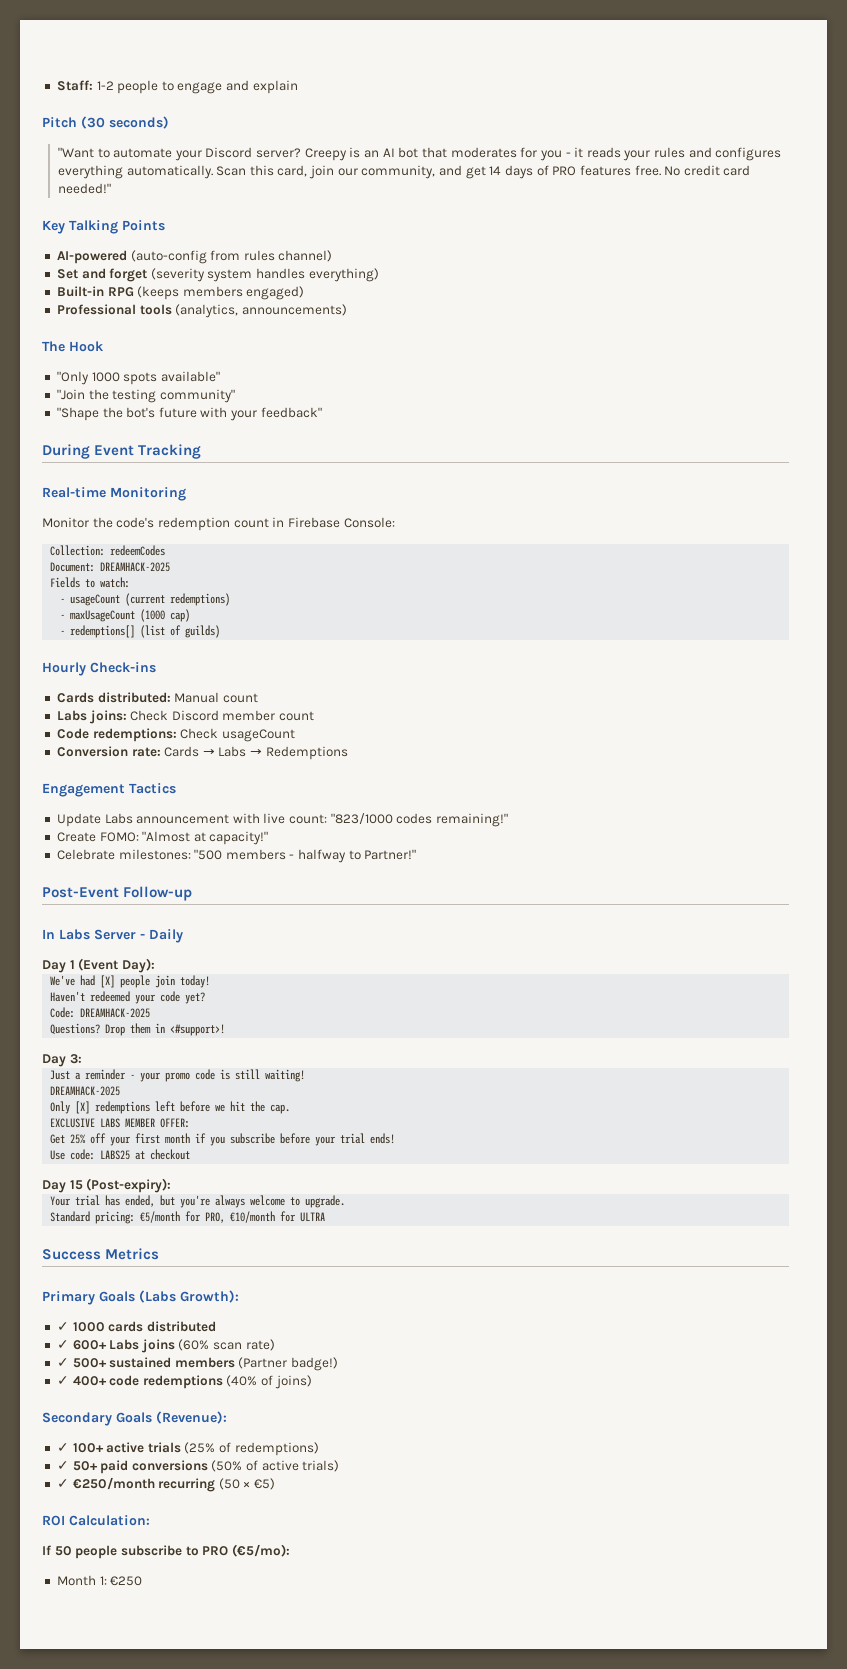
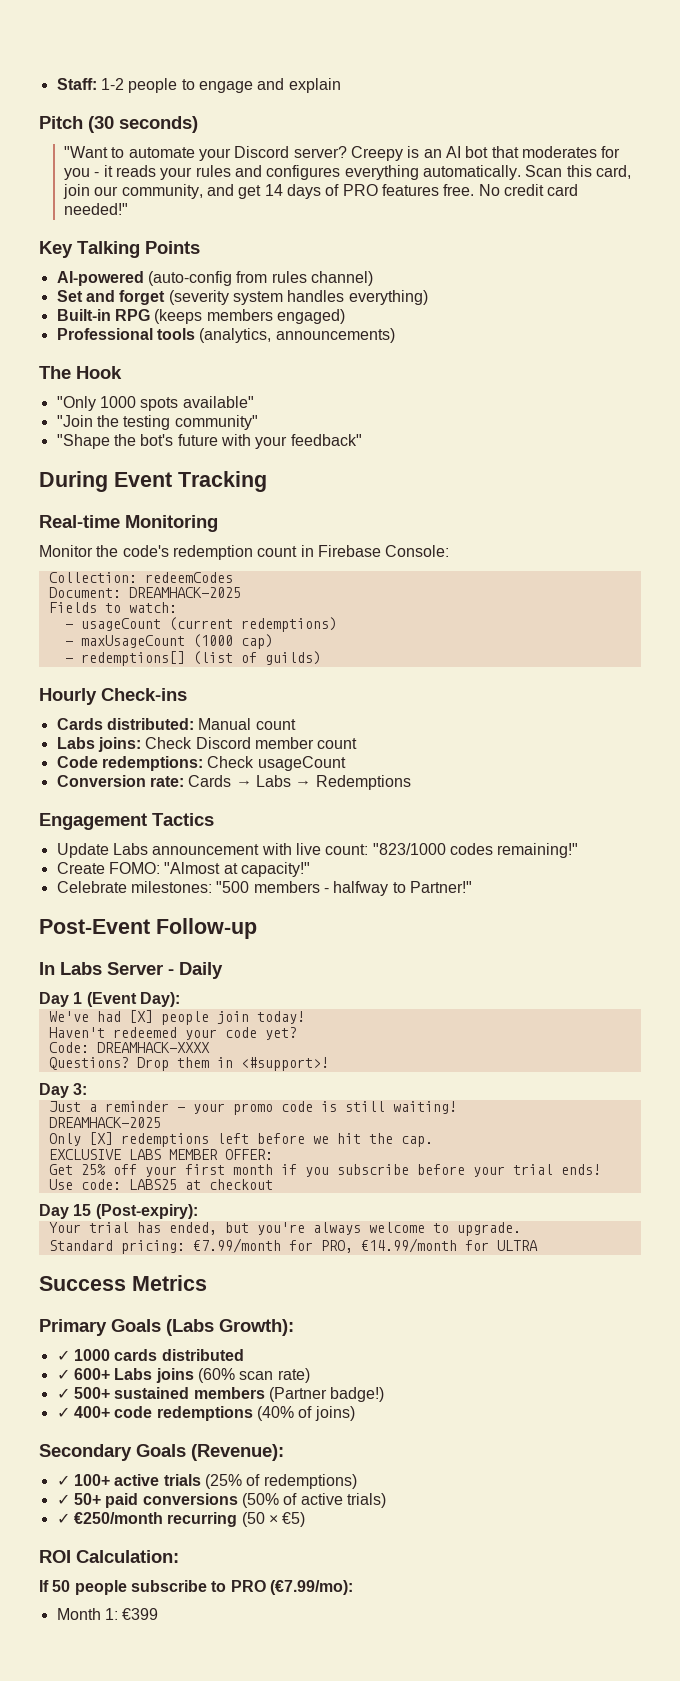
[80,1008,151,1018] DREAMHACK-2025 -> [96,1042,210,1053] DREAMHACK-XXXX
[140,1211,181,1223] €5/month -> [192,1238,281,1253] €7.99/month
[230,1211,276,1223] €10/month -> [360,1238,457,1253] €14.99/month
[231,1544,290,1557] (€5/mo): -> [269,1580,353,1595] (€7.99/mo):
[110,1576,143,1586] €250 -> [122,1608,159,1620] €399

